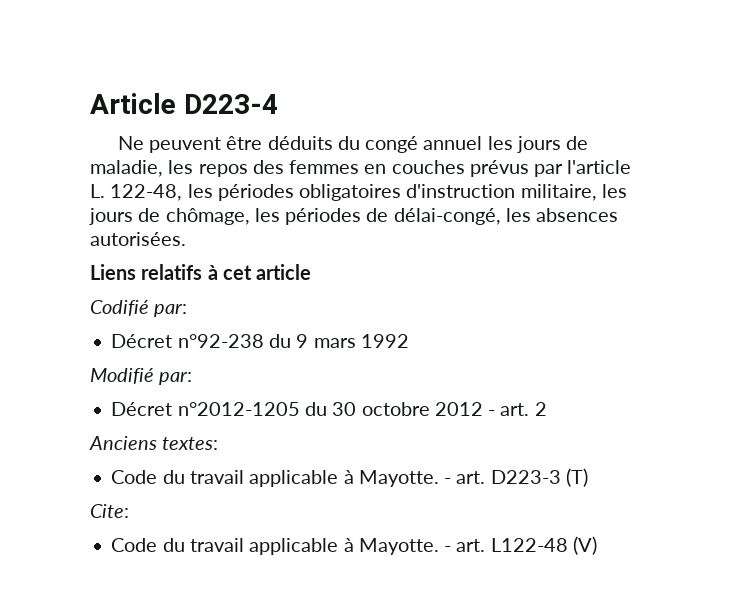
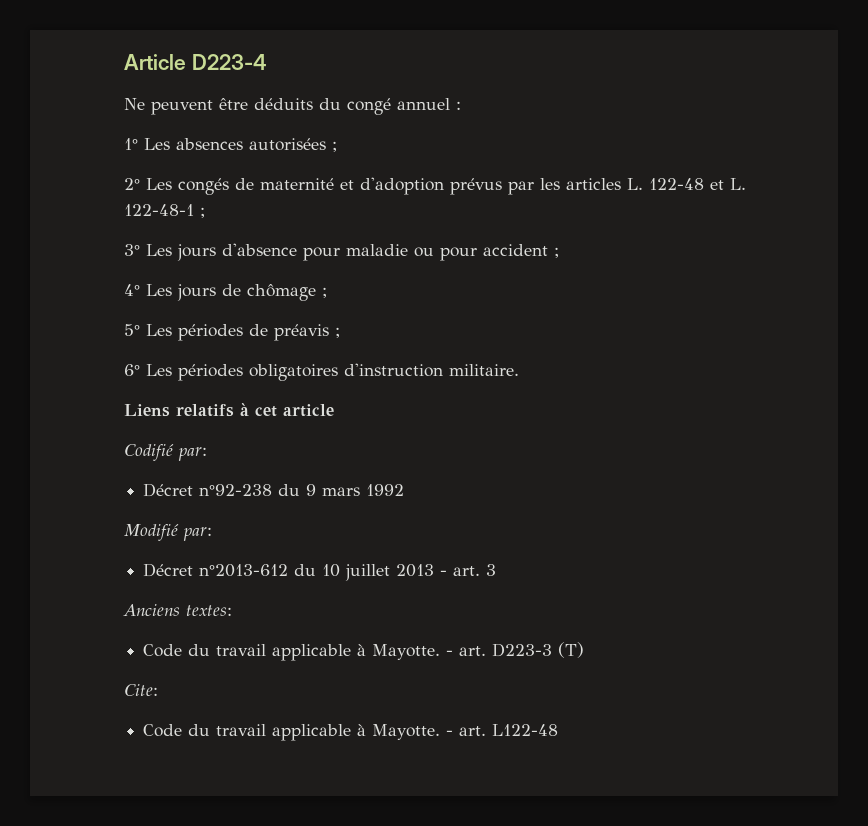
[487,136,589,153] [90,160,632,177] [90,184,627,201] [89,208,619,225] [90,232,186,246] les jours de maladie, les repos des femmes en couches prévus par l'article L. 122-48, les périodes obligatoires d'instruction militaire, les jours de chômage, les périodes de délai-congé, les absences autorisées. -> [456,101,461,110] [124,138,337,152] [124,177,746,195] [124,204,205,218] [124,243,559,261] [124,284,327,301] [124,324,340,341] [124,363,519,381] : // 1° Les absences autorisées ; // 2° Les congés de maternité et d'adoption prévus par les articles L. 122-48 et L. 122-48-1 ; // 3° Les jours d'absence pour maladie ou pour accident ; // 4° Les jours de chômage ; // 5° Les périodes de préavis ; // 6° Les périodes obligatoires d'instruction militaire.
[177,402,547,416] n°2012-1205 du 30 octobre 2012 - art. 2 -> [199,564,497,581] n°2013-612 du 10 juillet 2013 - art. 3
[572,536,597,555] (V) -> (559, 730) none

